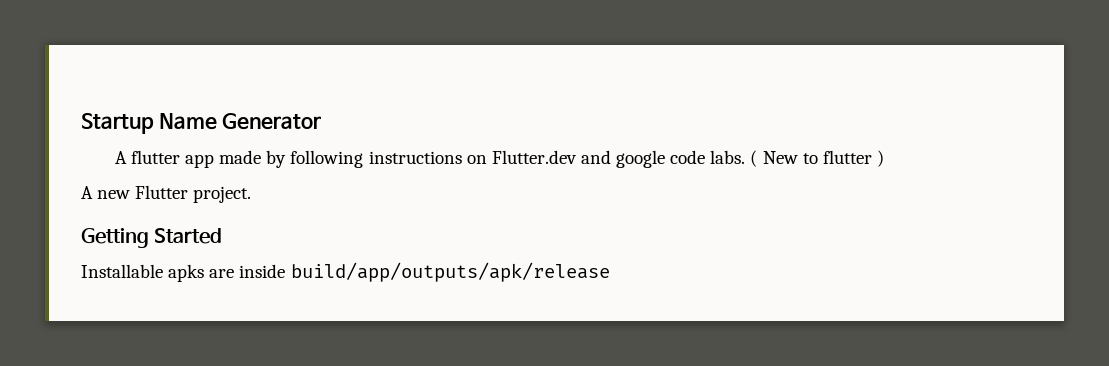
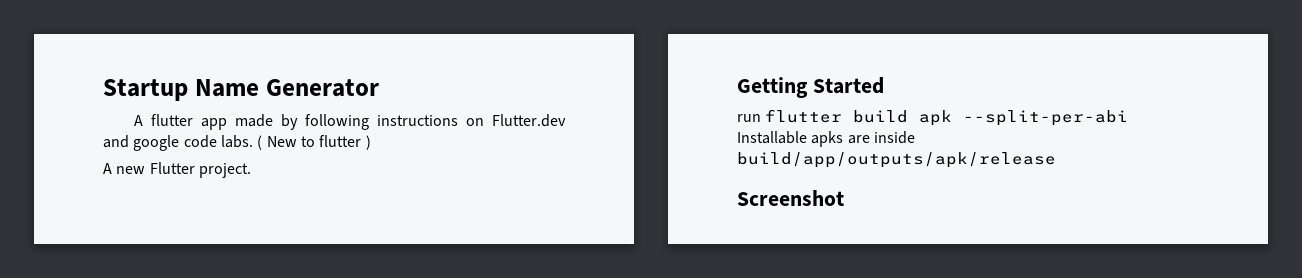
(223, 236) none -> [737,109,1129,126] run flutter build apk --split-per-abi
(610, 272) none -> [737,190,844,206] // Screenshot

